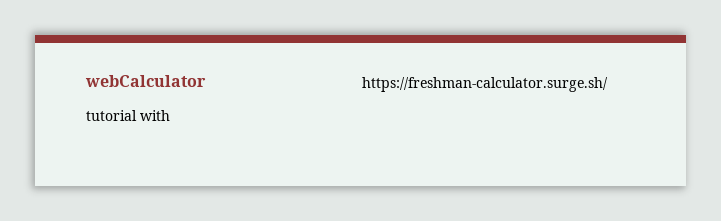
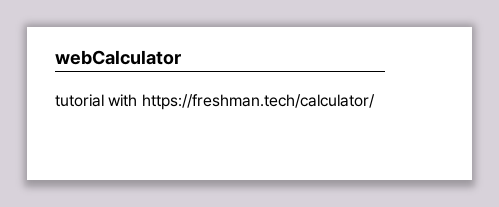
[362,77,608,92] https://freshman-calculator.surge.sh/ -> [141,94,375,110] https://freshman.tech/calculator/

